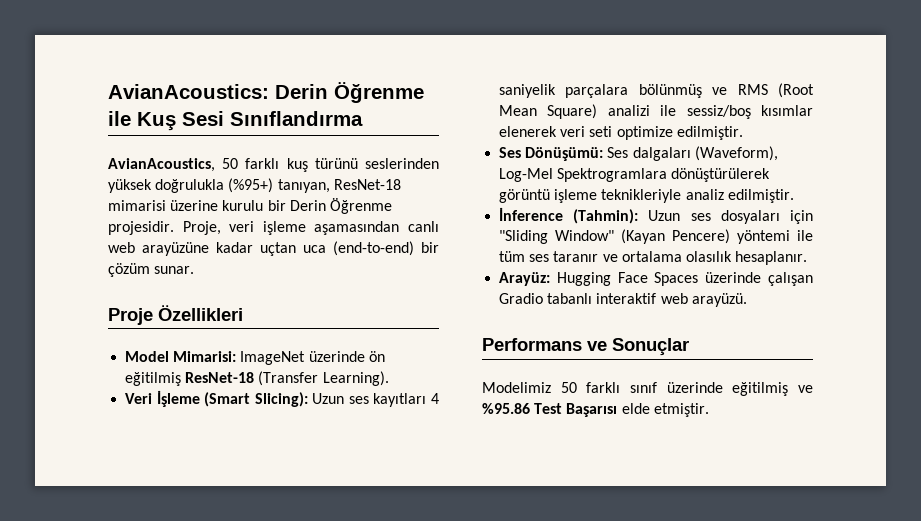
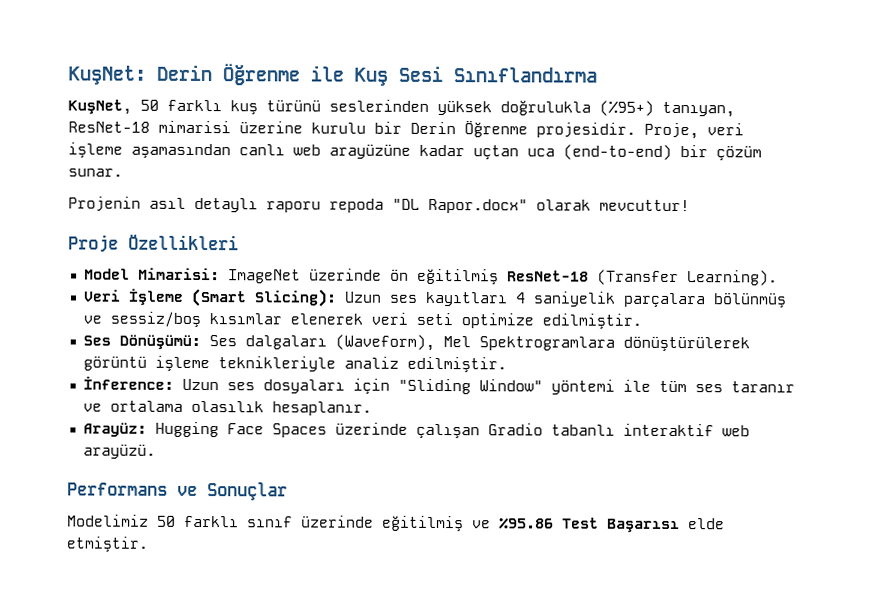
[108,84,269,99] AvianAcoustics: -> [68,65,146,85] KuşNet:
[108,158,215,172] AvianAcoustics, -> [68,99,132,115] KuşNet,
(195, 270) none -> [68,196,690,214] // Projenin asıl detaylı raporu repoda "DL Rapor.docx" olarak mevcuttur!
[737,83,814,98] [499,104,677,119] RMS (Root Mean Square) analizi ile -> (102, 319) none
[499,168,554,182] Log-Mel -> [442,336,471,348] Mel
[499,207,639,224] İnference (Tahmin): -> [82,376,174,390] İnference:
[621,229,731,244] (Kayan Pencere) -> (543, 385) none

